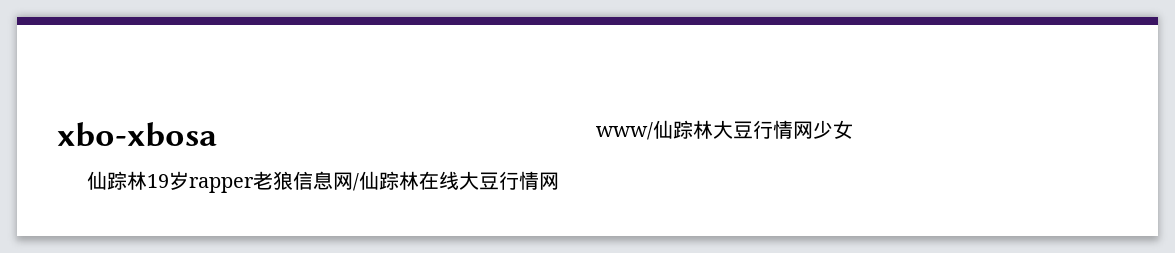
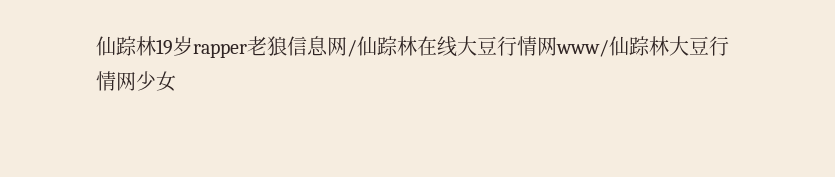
[57,122,217,147] xbo-xbosa // -> (96, 46) none

